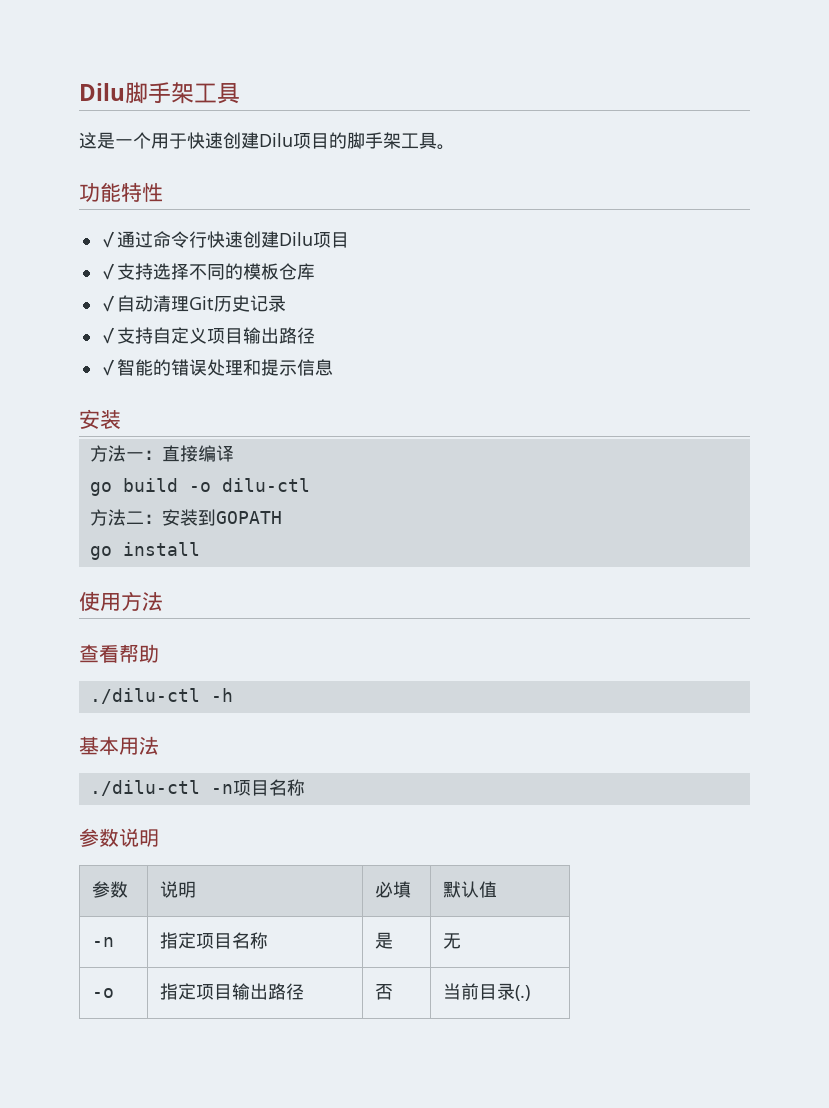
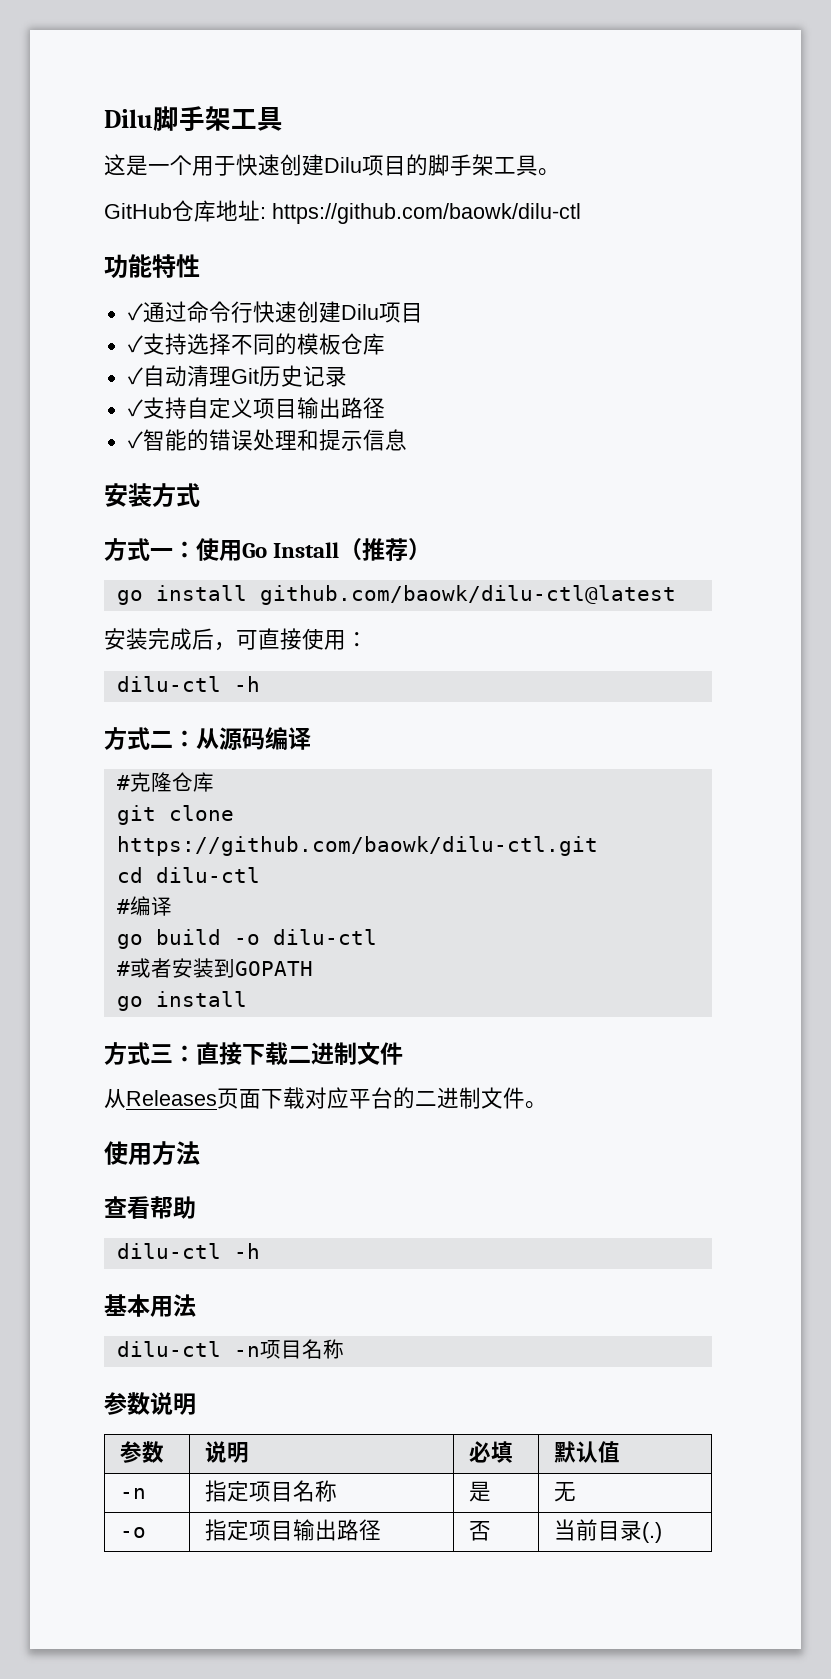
(455, 147) none -> [104,200,581,224] // GitHub仓库地址: https://github.com/baowk/dilu-ctl
[89,445,198,462] // 方法一：直接 -> [152,483,200,507] [104,538,432,562] [116,585,676,605] [104,628,368,651] [116,676,260,692] [104,727,311,751] [116,772,214,792] [116,805,234,825] [116,836,598,856] [116,867,260,883] [116,899,130,914] 方式 // 方式一：使用Go Install（推荐） // go install github.com/baowk/dilu-ctl@latest // 安装完成后，可直接使用： // dilu-ctl -h // 方式二：从源码编译 // #克隆仓库 // git clone https://github.com/baowk/dilu-ctl.git // cd dilu-ctl // #
[89,509,162,526] 方法二： -> [116,958,172,978] #或者
(200, 549) none -> [104,1042,403,1065] [104,1087,547,1109] // 方式三：直接下载二进制文件 // 从Releases页面下载对应平台的二进制文件。
[89,688,200,704] ./dilu-ctl -> [116,1243,221,1259] dilu-ctl
[89,780,200,796] ./dilu-ctl -> [116,1341,221,1357] dilu-ctl

